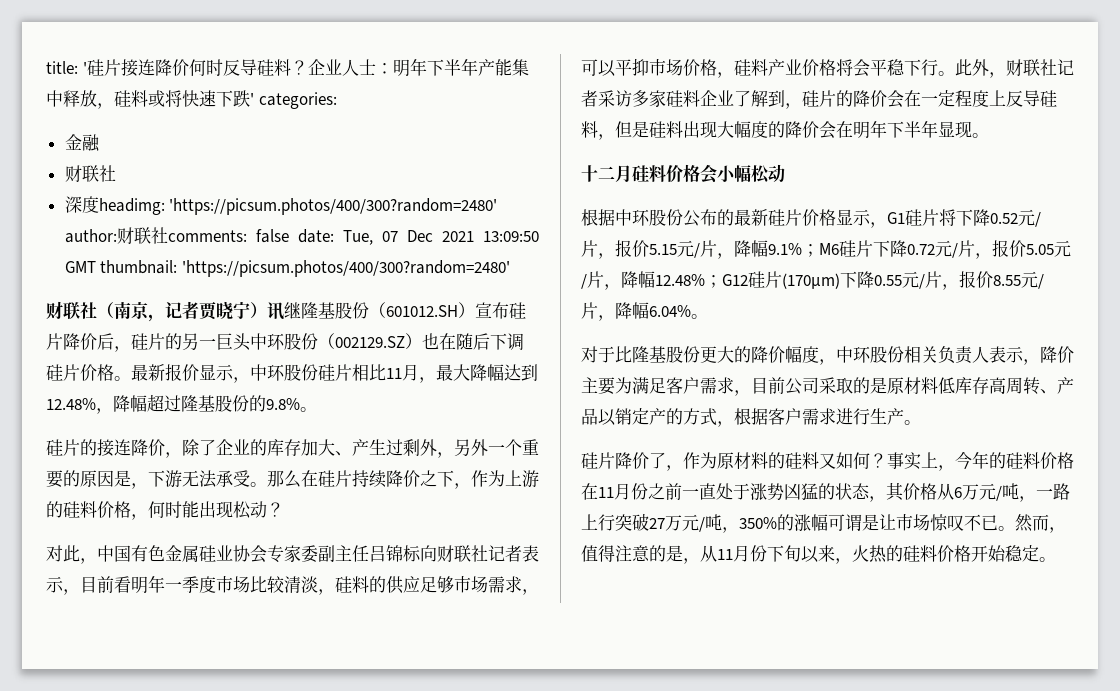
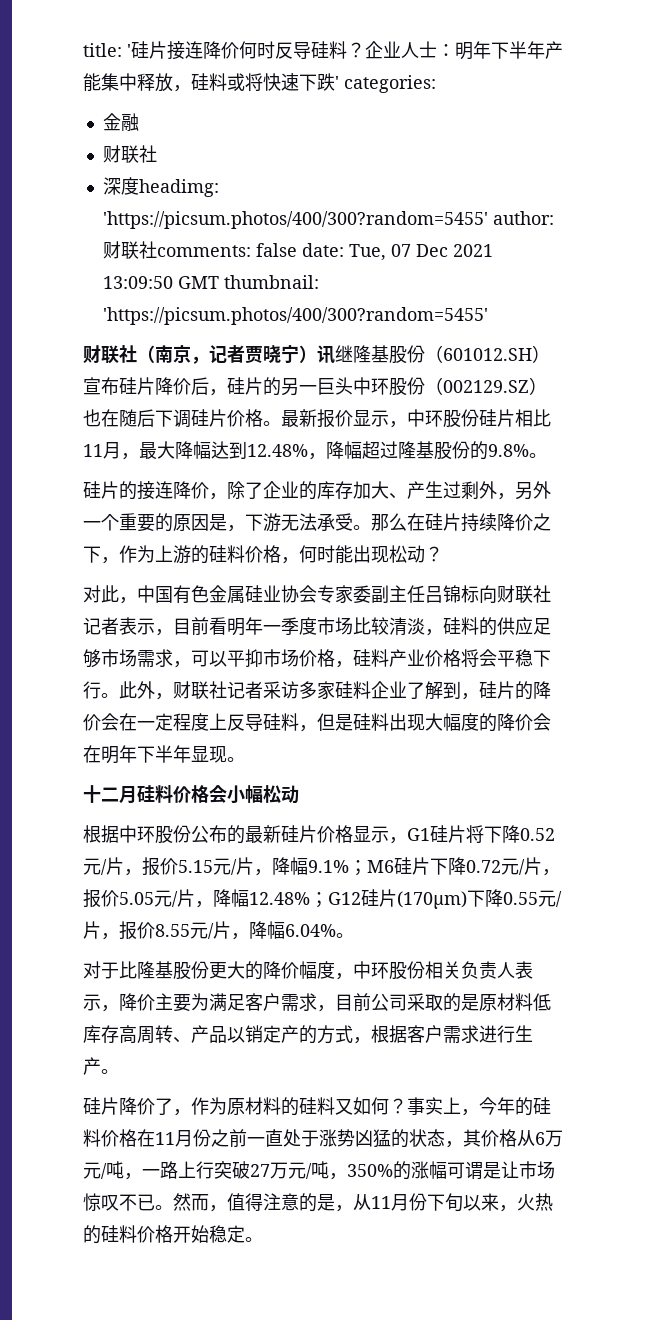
[169,198,498,215] 'https://picsum.photos/400/300?random=2480' -> [102,211,488,229] 'https://picsum.photos/400/300?random=5455'
[181,260,510,277] 'https://picsum.photos/400/300?random=2480' -> [102,307,488,325] 'https://picsum.photos/400/300?random=5455'

